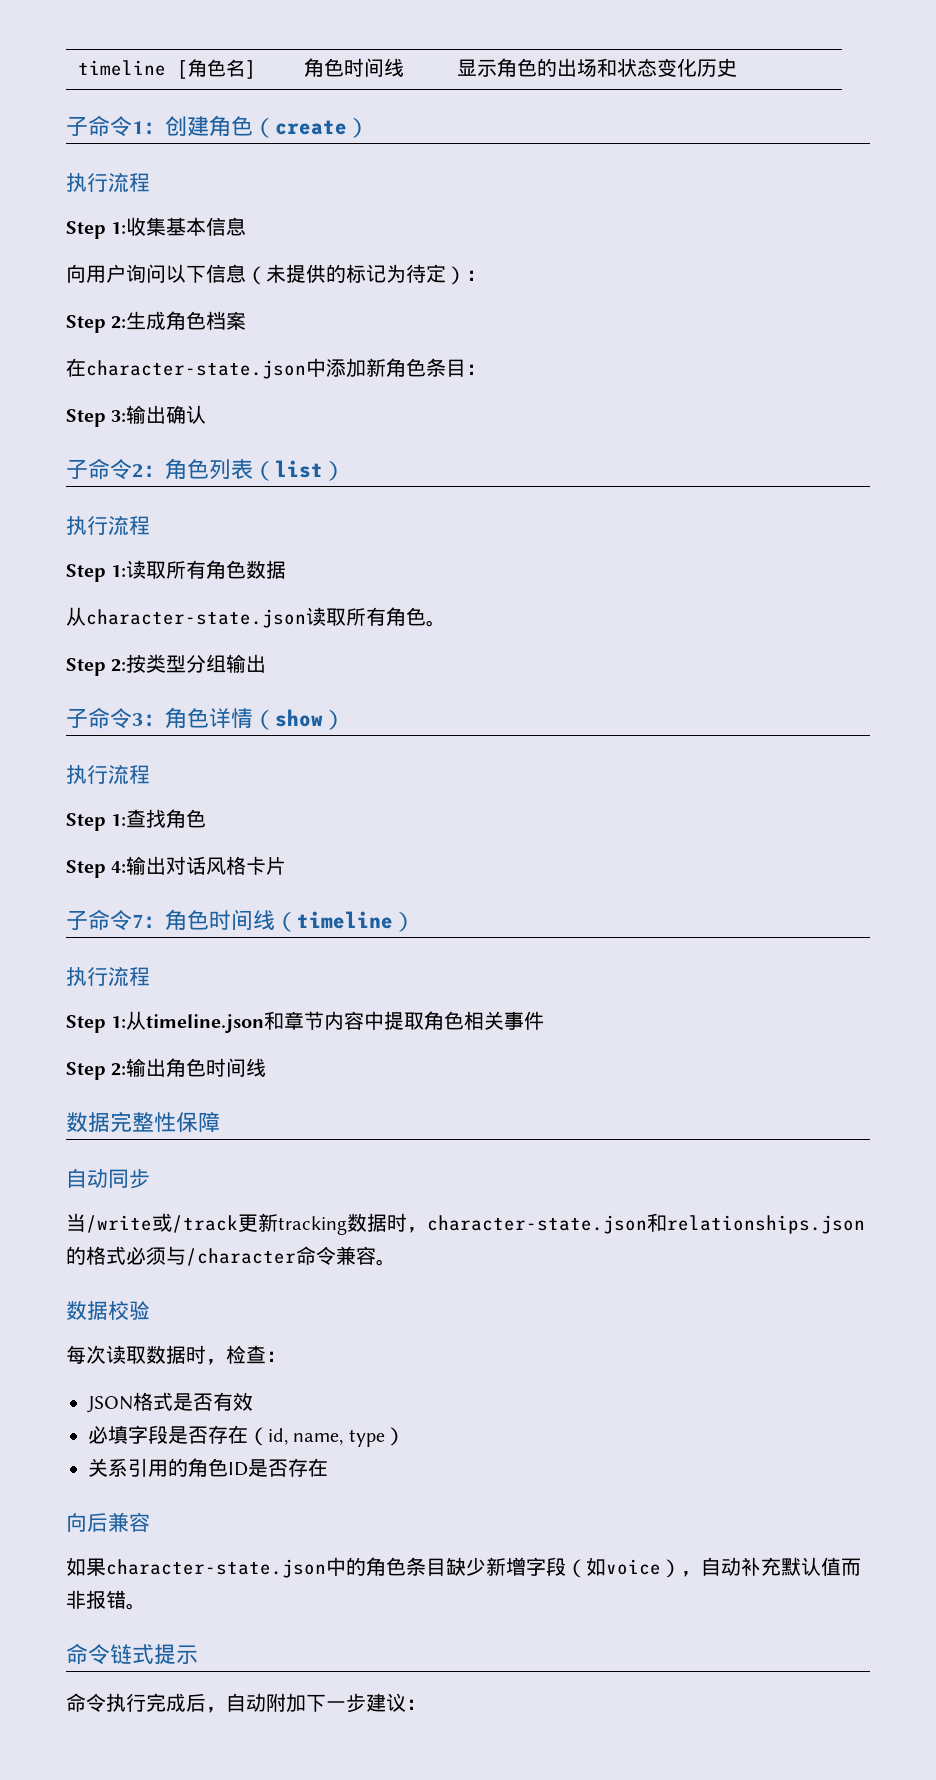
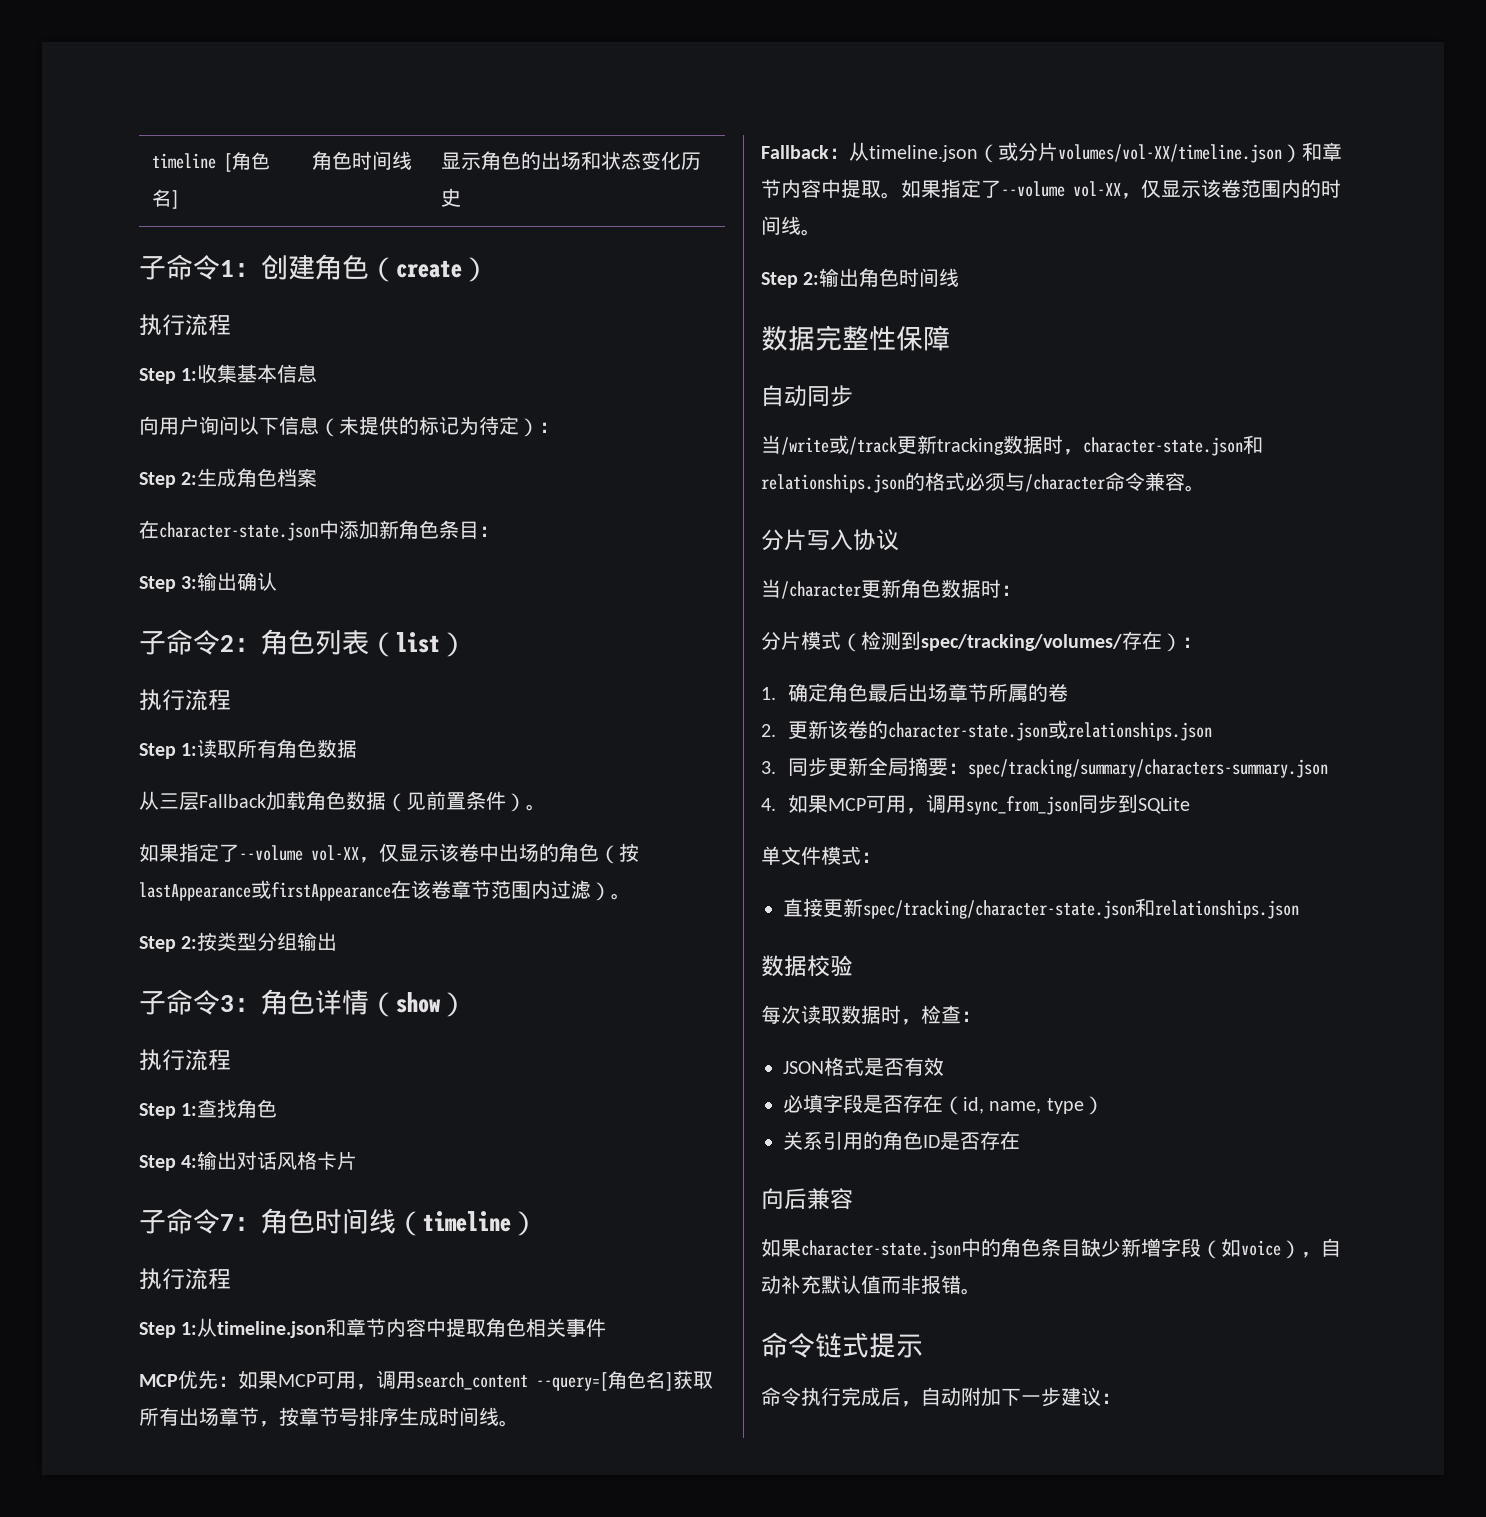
[86,607,426,628] character-state.json读取所有角色 -> [159,791,546,812] [139,843,639,864] [139,880,611,901] 三层Fallback加载角色数据（见前置条件）。 // 如果指定了--volume vol-XX，仅显示该卷中出场的角色（按lastAppearance或firstAppearance在该卷章节范围内过滤）
(545, 1020) none -> [139,1370,713,1391] [139,1407,519,1427] [761,142,1342,163] [761,179,1341,199] [761,216,821,236] // MCP优先：如果MCP可用，调用search_content --query=[角色名]获取所有出场章节，按章节号排序生成时间线。 // Fallback：从timeline.json（或分片volumes/vol-XX/timeline.json）和章节内容中提取。如果指定了--volume vol-XX，仅显示该卷范围内的时间线。
(396, 1262) none -> [761,529,899,551] [761,579,1021,599] [761,631,1202,652] [761,683,1069,702] [761,720,1213,741] [761,757,1329,778] [761,794,1191,815] [761,846,881,865] [783,898,1299,919] // 分片写入协议 // 当/character更新角色数据时： // 分片模式（检测到spec/tracking/volumes/存在）： // 1.确定角色最后出场章节所属的卷 // 2.更新该卷的character-state.json或relationships.json // 3.同步更新全局摘要：spec/tracking/summary/characters-summary.json // 4.如果MCP可用，调用sync_from_json同步到SQLite // 单文件模式： // 直接更新spec/tracking/character-state.json和relationships.json

